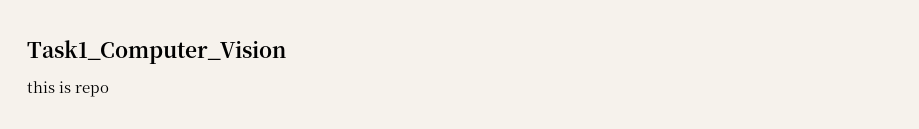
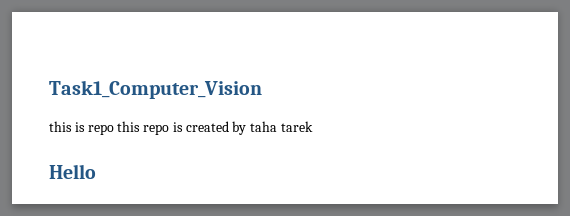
(110, 91) none -> [117,121,314,135] [49,164,96,179] this repo is created by taha tarek // Hello

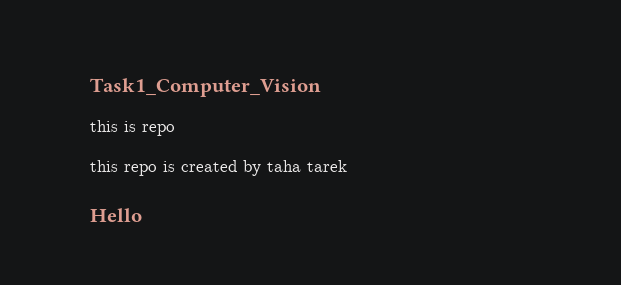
(114, 129) none -> (175, 130) //

